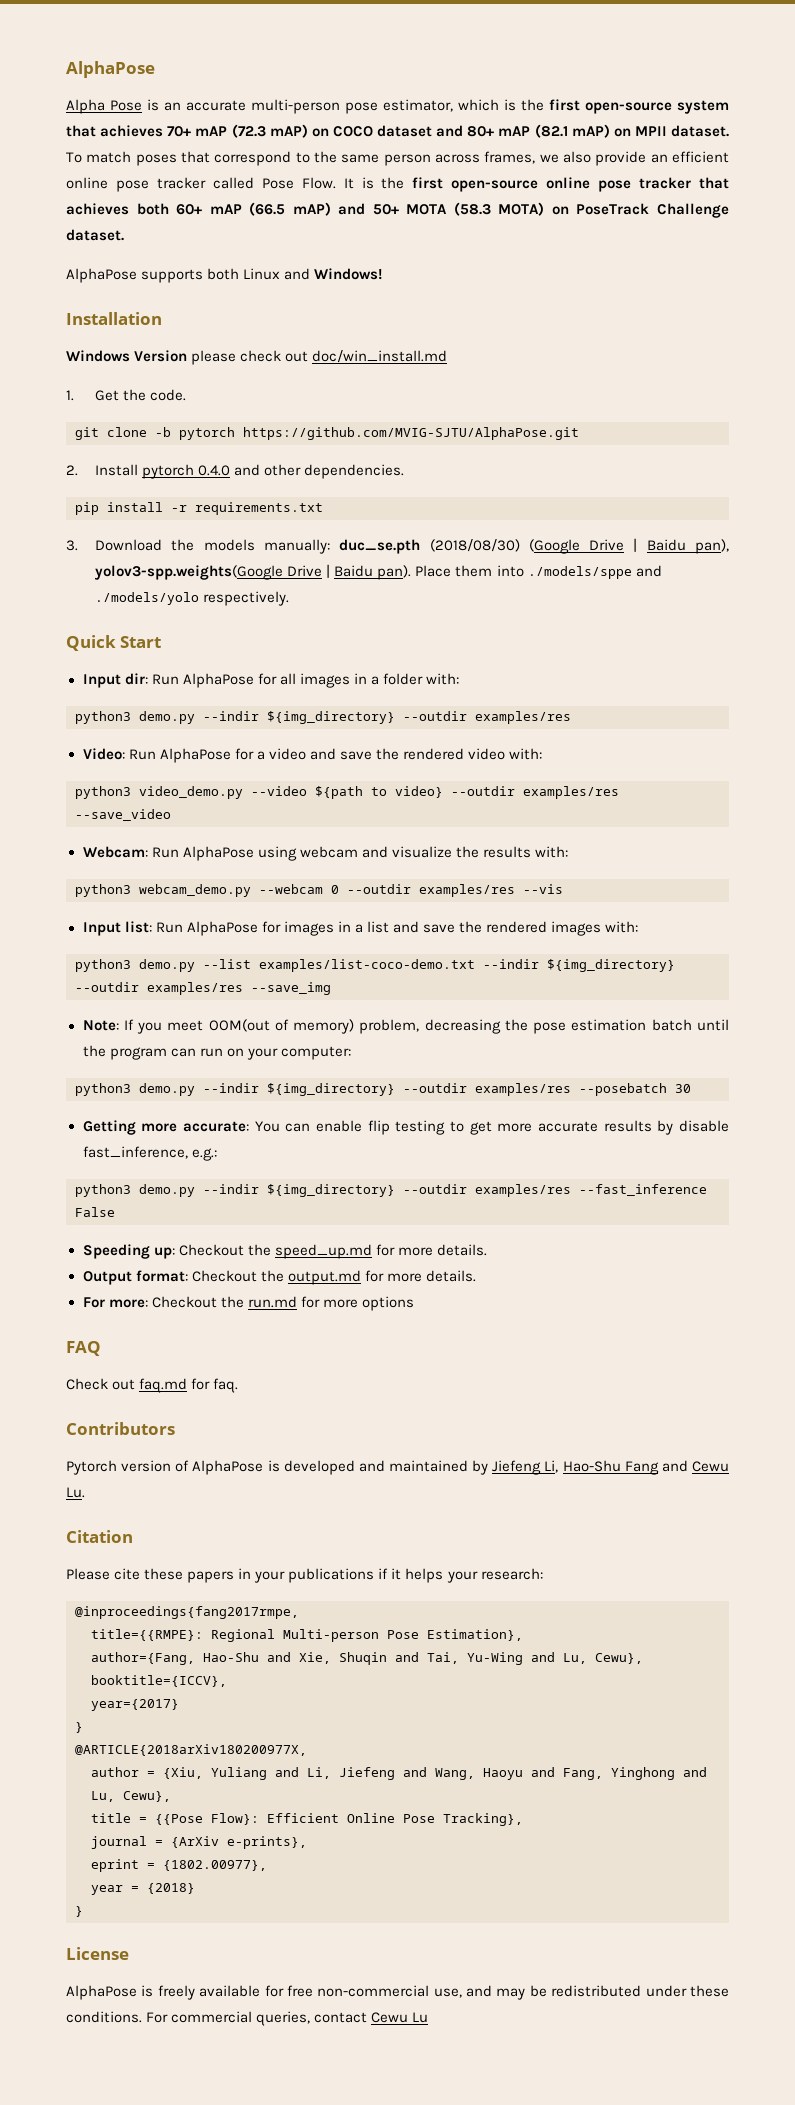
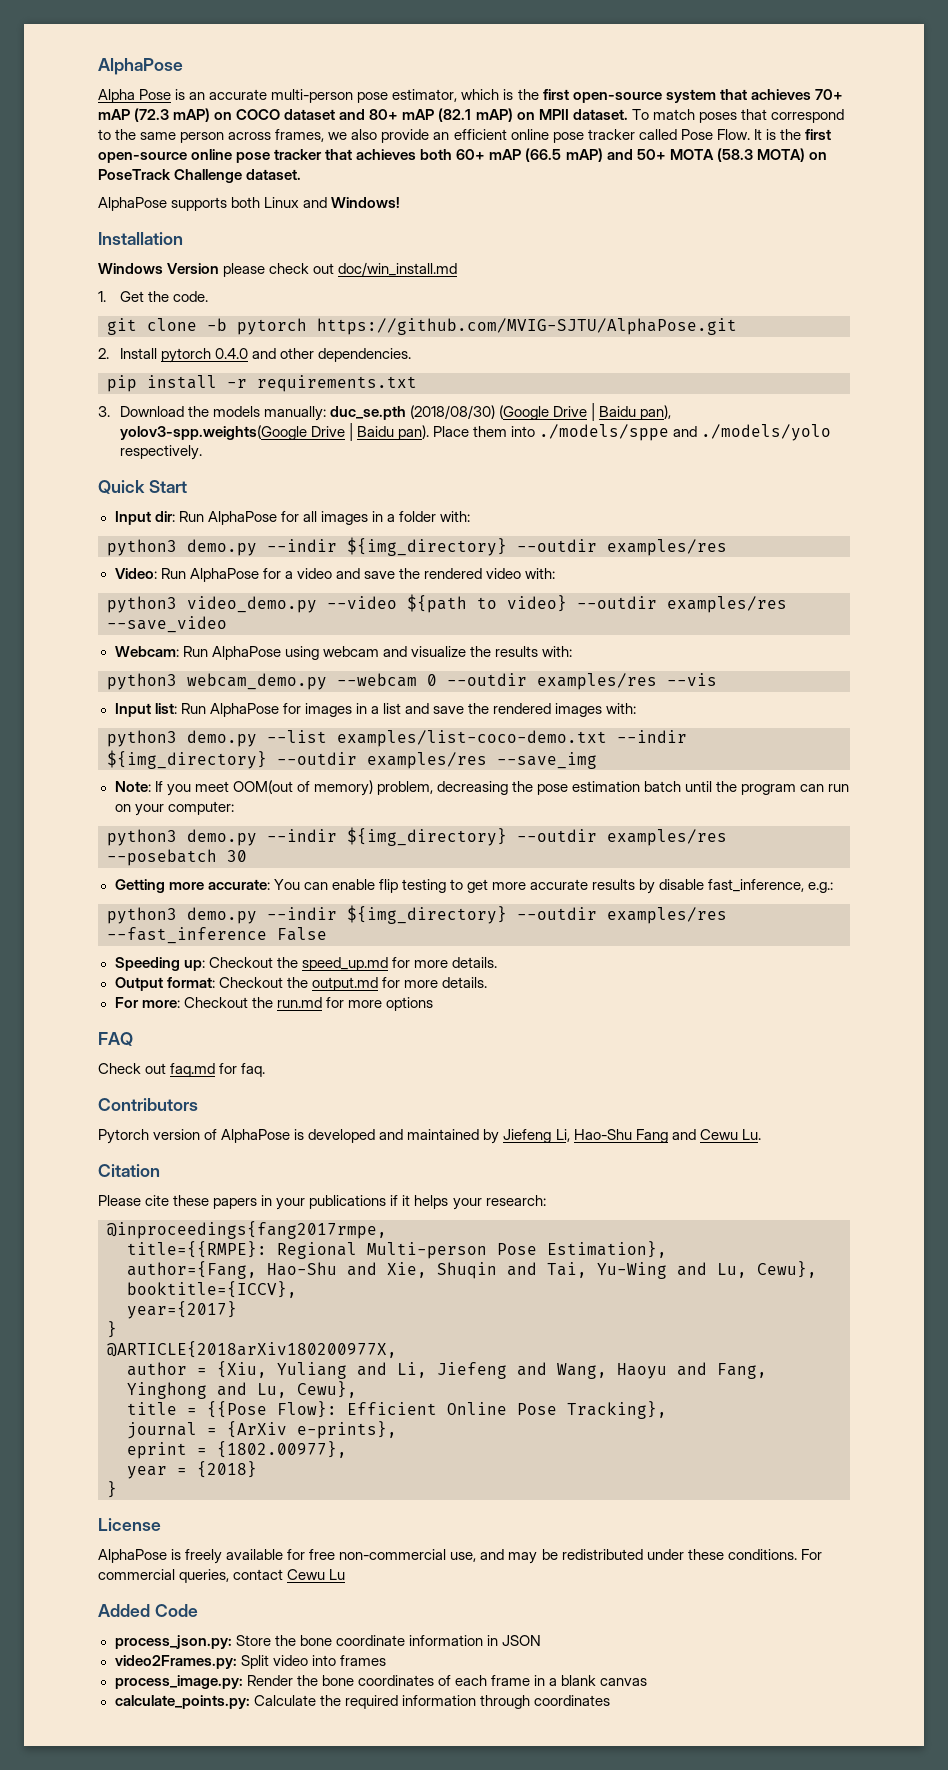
(429, 2017) none -> [98,1604,198,1617] [114,1635,541,1649] [114,1655,386,1669] [114,1675,648,1689] [114,1695,610,1709] // Added Code // process_json.py: Store the bone coordinate information in JSON // video2Frames.py: Split video into frames // process_image.py: Render the bone coordinates of each frame in a blank canvas // calculate_points.py: Calculate the required information through coordinates

